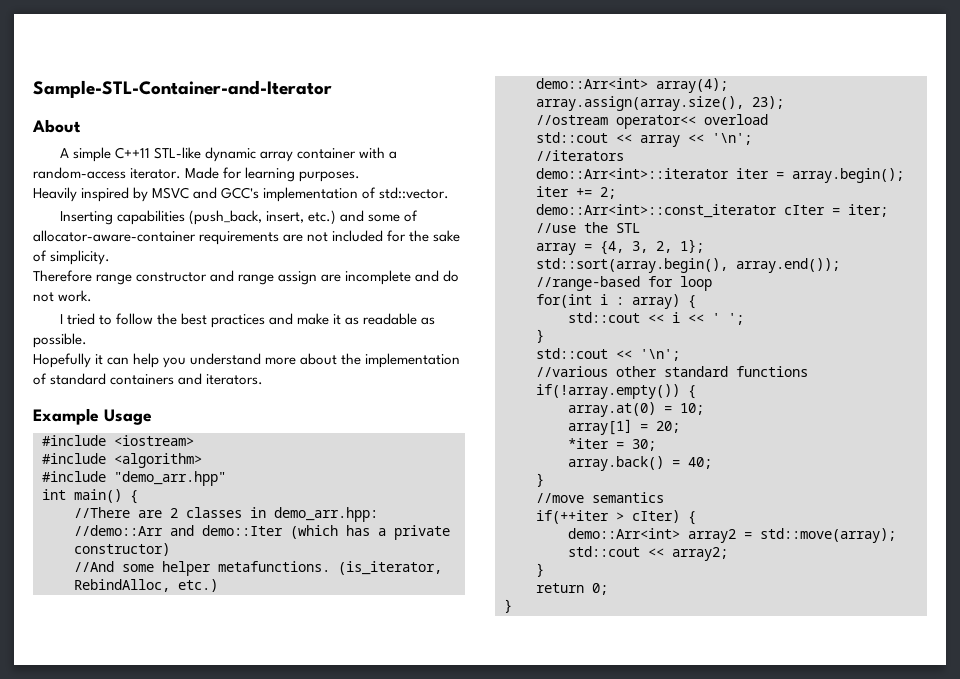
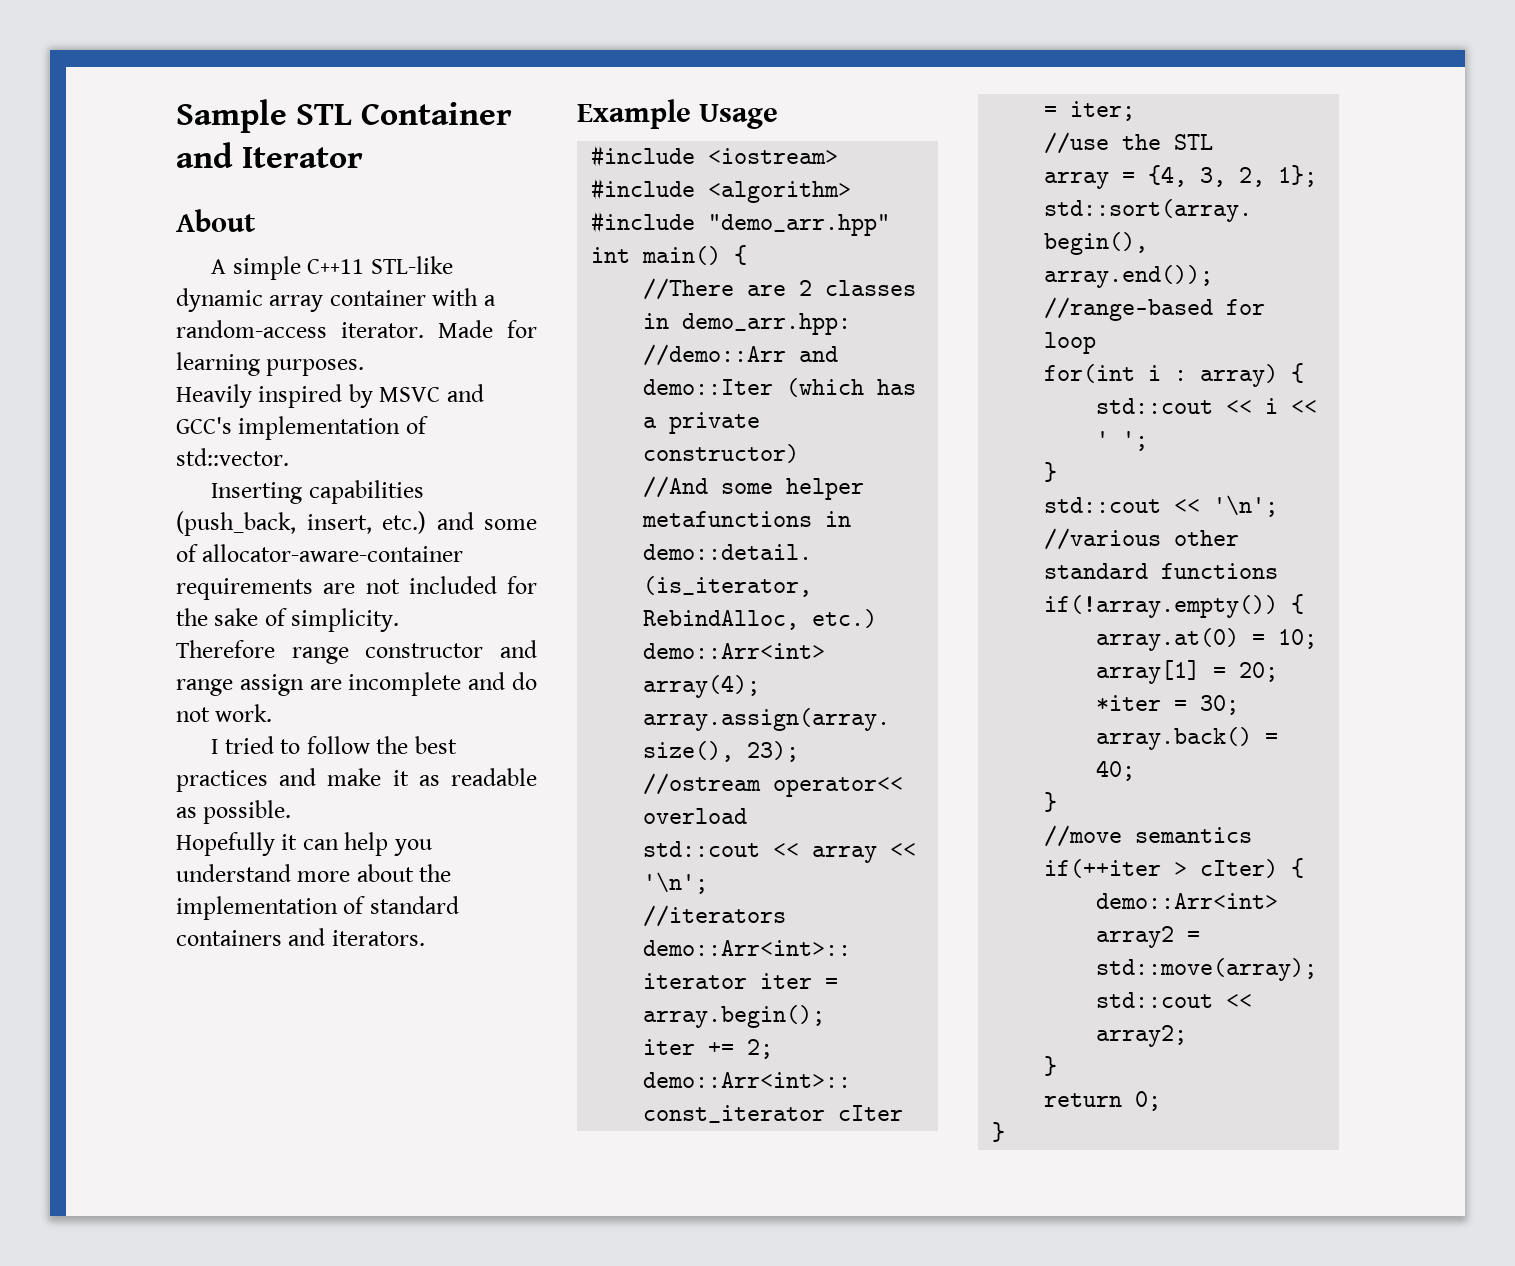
[33,80,332,98] Sample-STL-Container-and-Iterator -> [176,99,513,133] [176,142,364,168] Sample STL Container and Iterator
[218,561,330,572] metafunctions. -> [642,511,852,527] [643,544,813,560] metafunctions in demo::detail.

